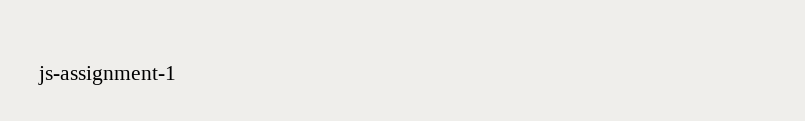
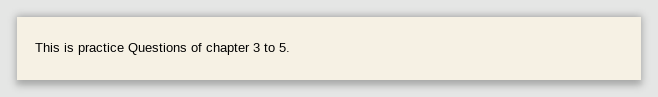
[38,66,176,85] js-assignment-1 -> [35,43,290,55] This is practice Questions of chapter 3 to 5.

